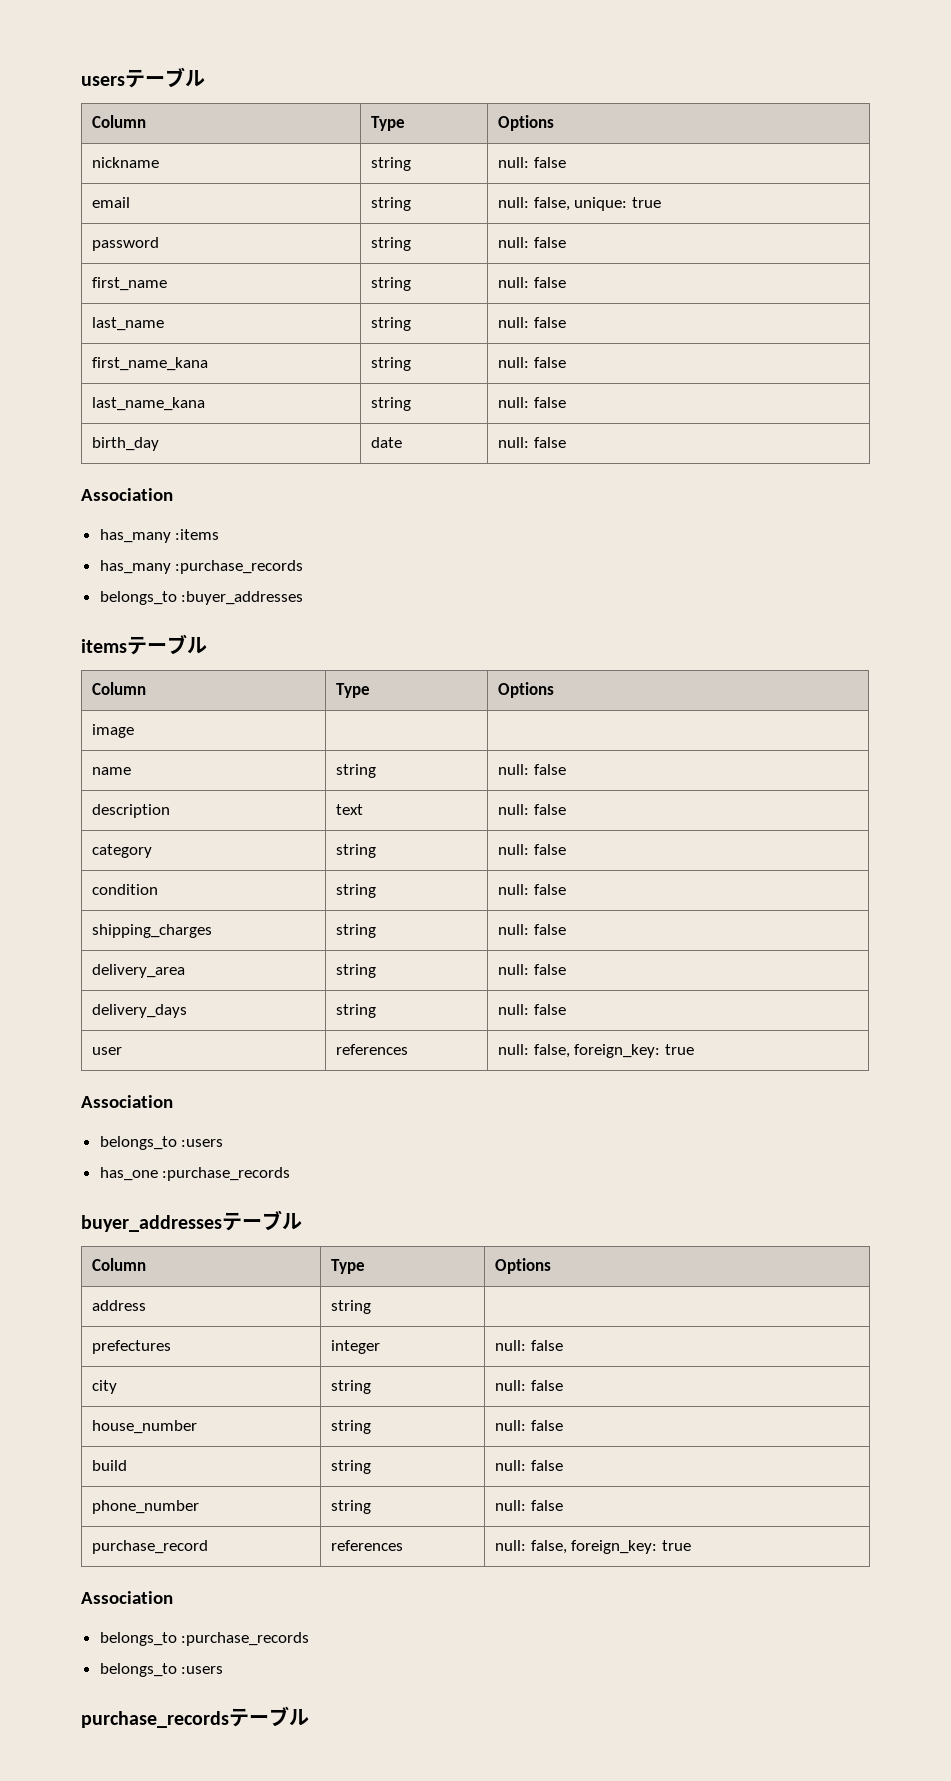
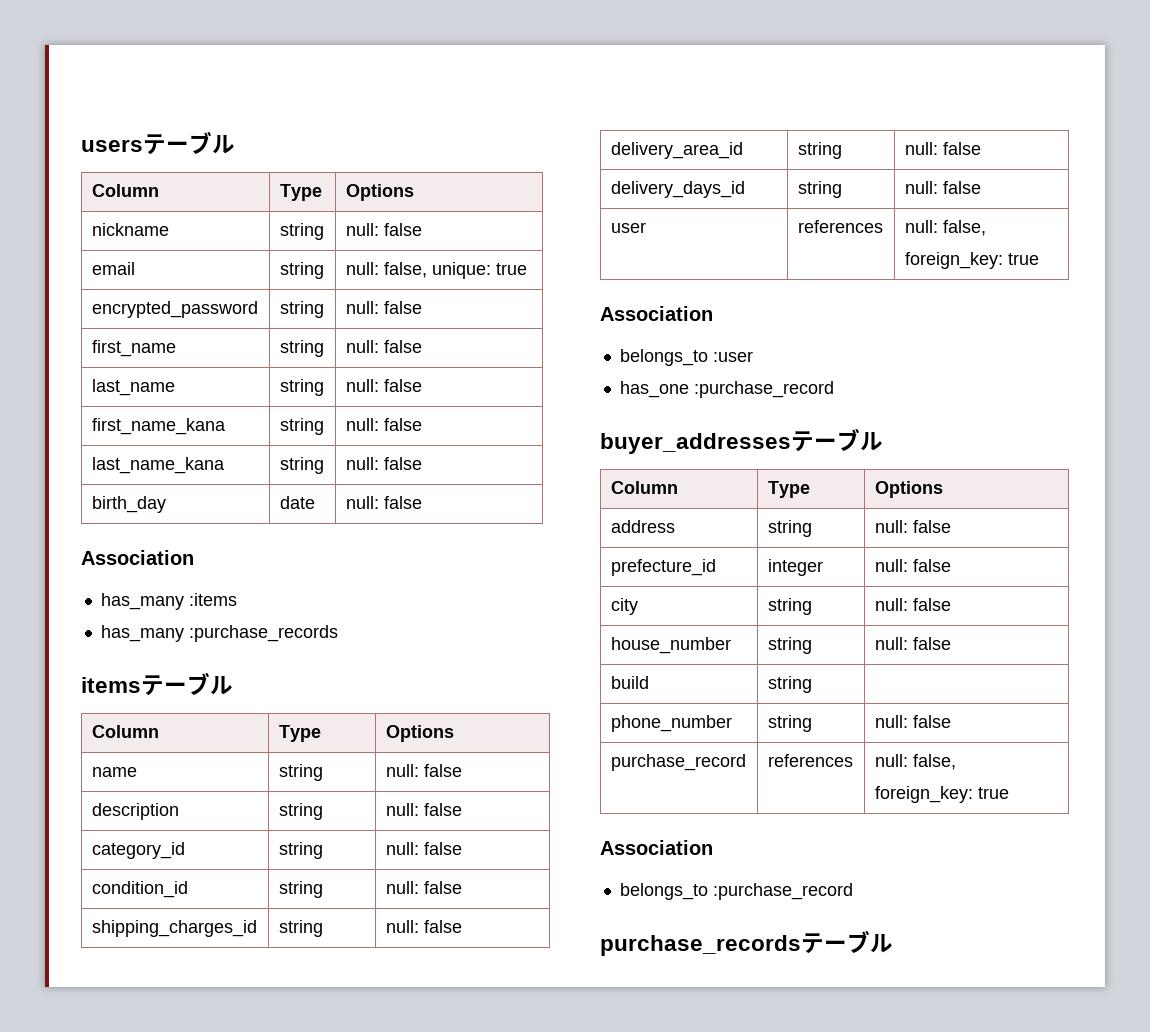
[92,237,160,251] password -> [91,301,258,318] encrypted_password
[99,591,304,605] // belongs_to :buyer_addresses -> (338, 633) none
[92,724,135,738] // image | | -> (454, 733) none
[336,804,364,815] [498,804,566,815] [92,844,153,858] [336,844,377,858] [498,844,566,855] [92,884,159,895] [336,884,377,898] [498,884,566,895] [92,924,213,938] [336,924,377,938] [498,924,566,935] [92,964,186,978] [336,964,377,978] [498,964,566,975] [92,1004,188,1018] text | null: false // category | string | null: false // condition | string | null: false // shipping_charges | string | null: false // delivery_area | string | null: false // delivery_days -> [278,803,323,820] [385,803,462,816] [91,842,185,859] [278,842,323,859] [385,842,462,855] [91,881,188,898] [278,881,323,898] [385,881,462,894] [91,920,257,937] [278,920,323,937] [385,920,462,933] [610,142,743,159] [797,142,842,159] [904,142,981,155] [610,181,745,198] string | null: false // category_id | string | null: false // condition_id | string | null: false // shipping_charges_id | string | null: false // delivery_area_id | string | null: false // delivery_days_id
[181,1139,224,1147] :users -> [712,351,753,362] :user
[162,1167,291,1181] :purchase_records -> [693,381,834,398] :purchase_record
[92,1340,172,1354] // prefectures -> [874,520,951,533] [610,559,716,576] null: false // prefecture_id
[495,1460,563,1471] null: false -> (812, 684) none
[181,1632,310,1646] [99,1663,224,1677] :purchase_records // belongs_to :users -> [712,883,853,900] :purchase_record

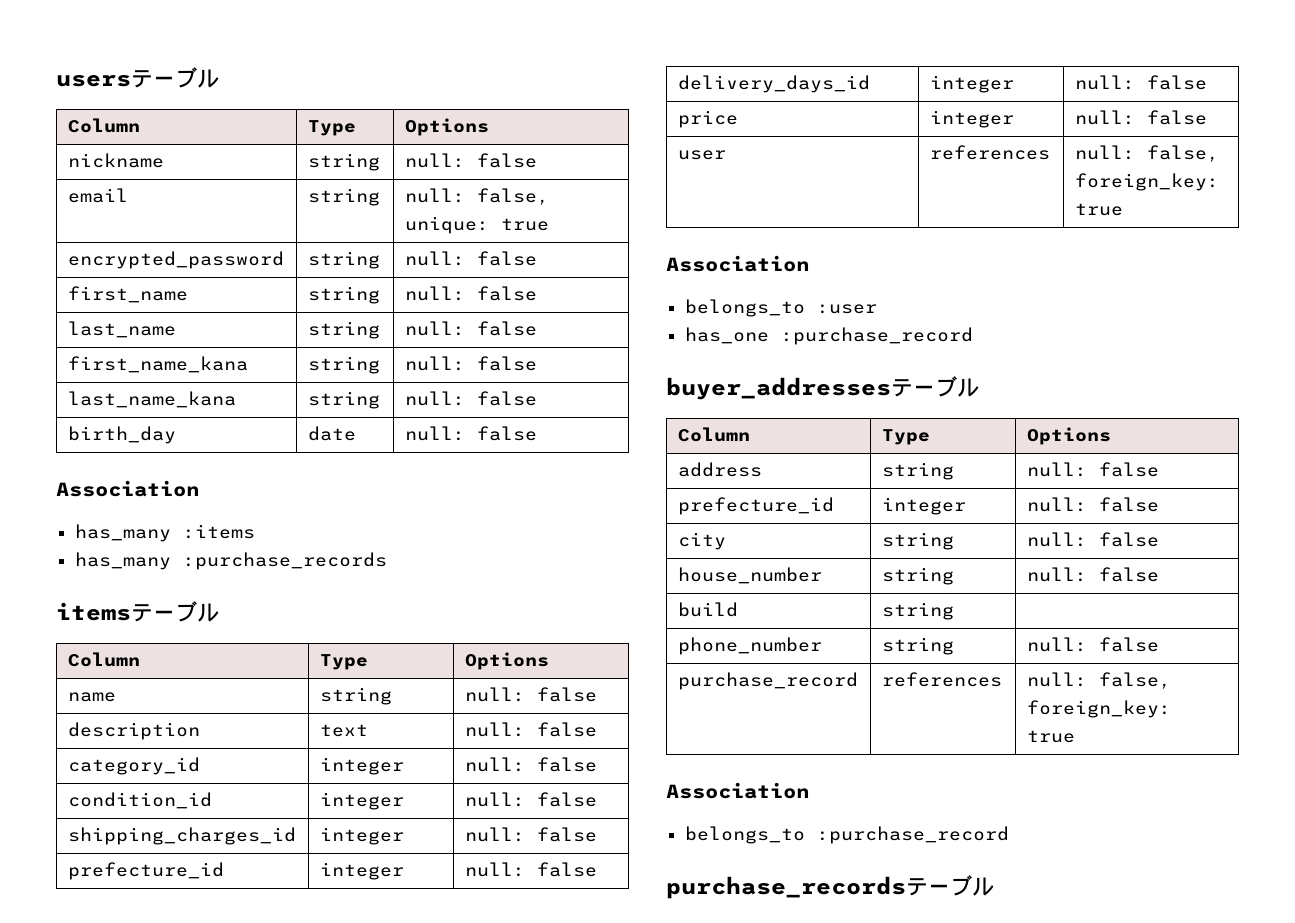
[278,803,323,820] string -> [319,724,368,737] text
[278,842,323,859] string -> [319,757,404,775] integer
[278,881,323,898] string -> [319,792,404,810] integer
[278,920,323,937] [385,920,462,933] [610,142,743,159] [797,142,842,159] string | null: false // delivery_area_id | string -> [319,827,404,845] [464,827,597,842] [67,862,224,880] [319,862,404,880] integer | null: false // prefecture_id | integer
[797,181,842,198] string -> [929,75,1014,93] [1074,75,1207,90] [677,110,738,128] [929,110,1014,128] integer | null: false // price | integer

